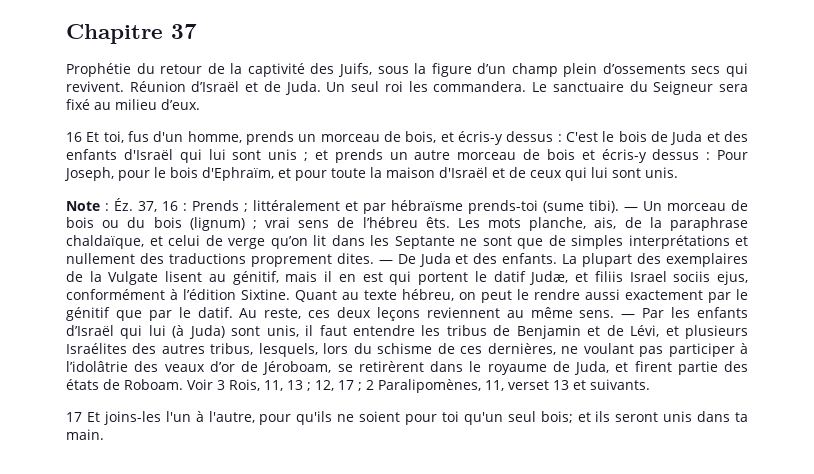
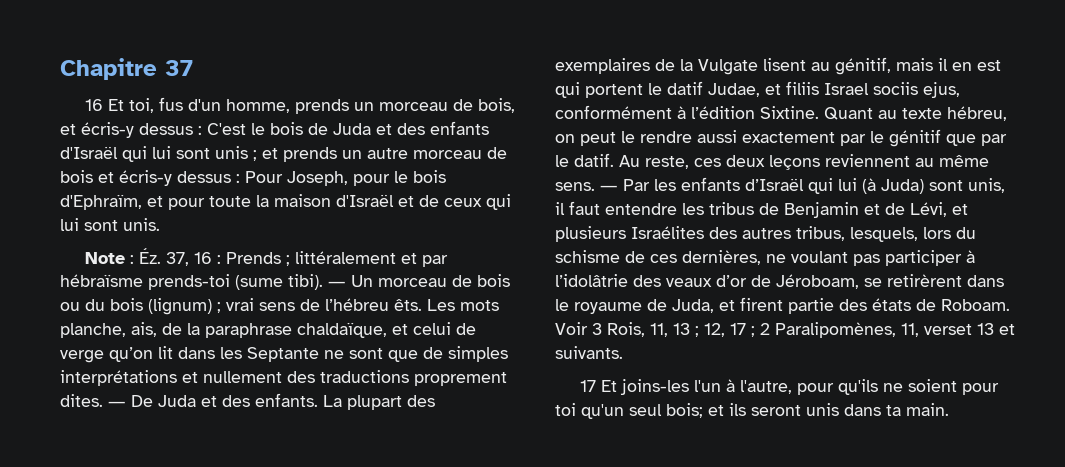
[66,63,748,77] [66,81,749,95] [66,99,200,110] // Prophétie du retour de la captivité des Juifs, sous la figure d’un champ plein d’ossements secs qui revivent. Réunion d’Israël et de Juda. Un seul roi les commandera. Le sanctuaire du Seigneur sera fixé au milieu d’eux. -> (193, 68) none
[529,271,569,285] Judæ, -> [708,83,760,97] Judae,

